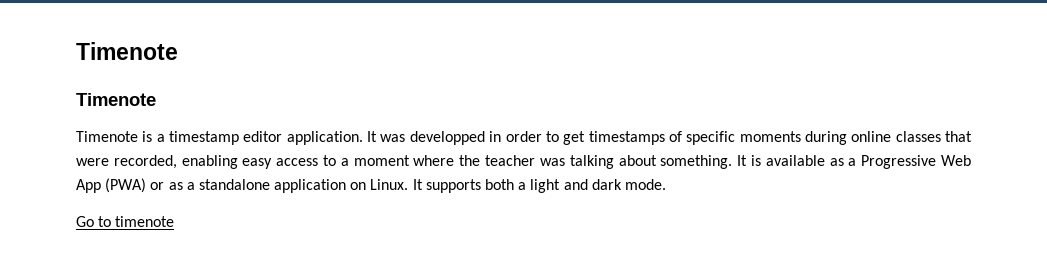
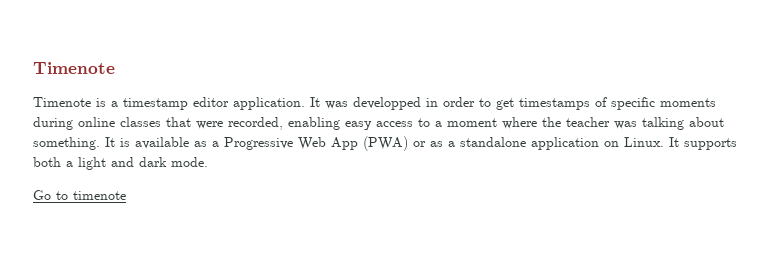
[76,42,178,60] [76,93,156,106] [76,131,138,142] Timenote // Timenote // Timenote -> [33,62,115,74] [33,97,91,107] Timenote // Timenote

